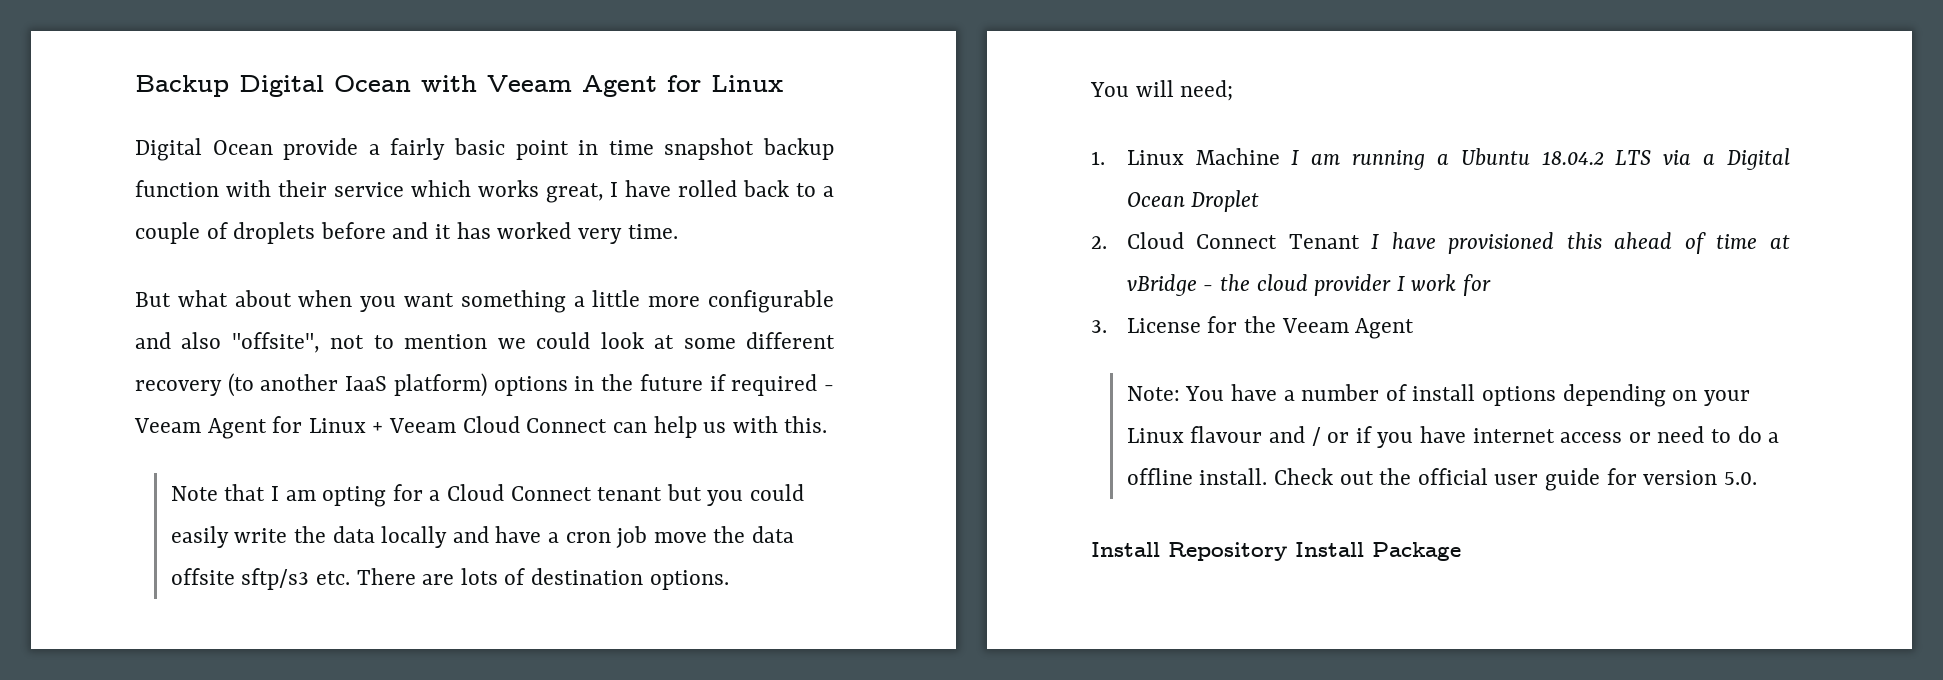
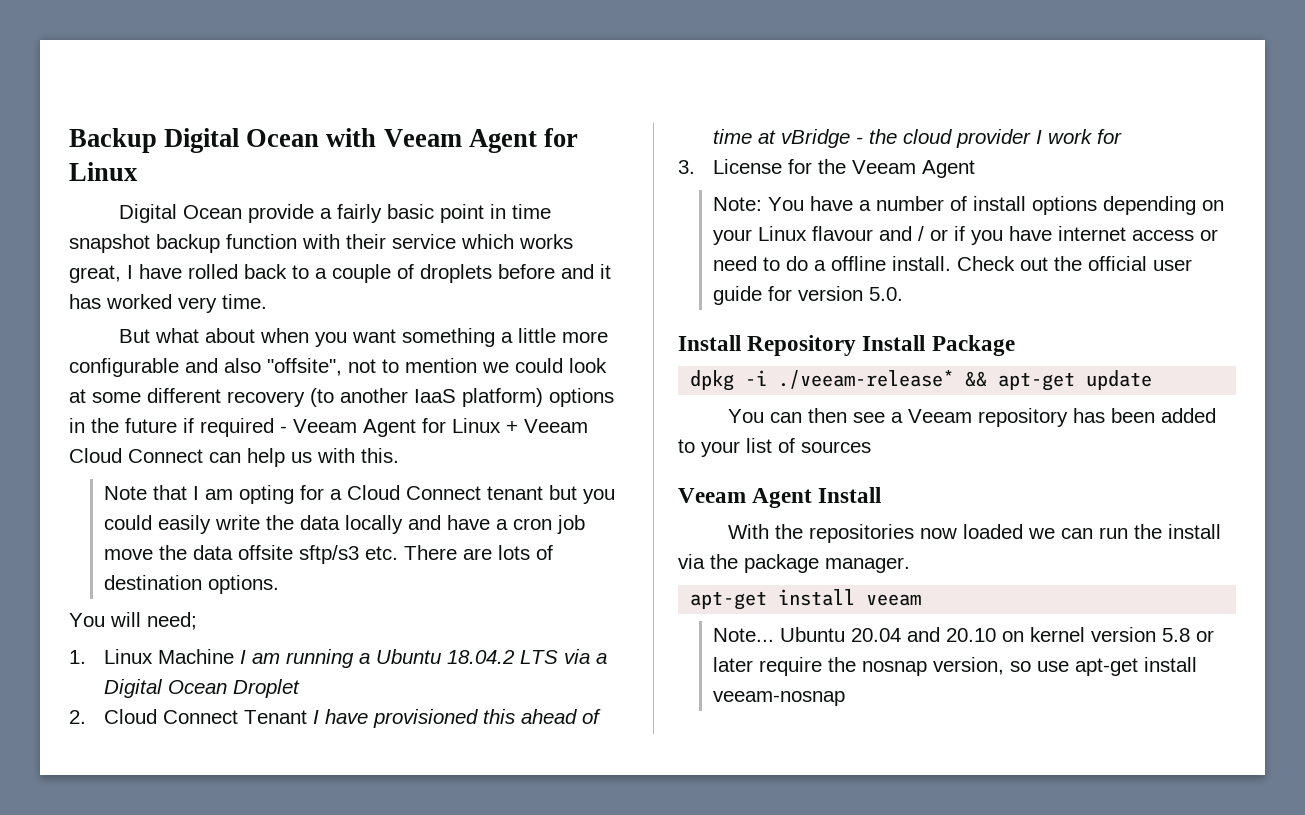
(1461, 551) none -> [690,370,1153,391] [727,408,1216,427] [678,438,871,457] [678,487,882,508] [727,524,1221,543] [678,554,910,573] [690,589,922,610] [713,627,1215,642] [713,657,1198,676] [713,691,846,706] // dpkg -i ./veeam-release* && apt-get update // You can then see a Veeam repository has been added to your list of sources // Veeam Agent Install // With the repositories now loaded we can run the install via the package manager. // apt-get install veeam // Note... Ubuntu 20.04 and 20.10 on kernel version 5.8 or later require the nosnap version, so use apt-get install veeam-nosnap

